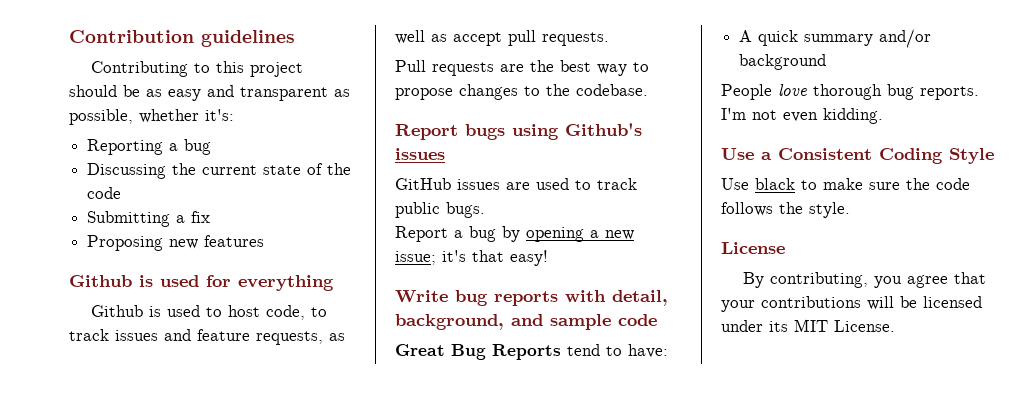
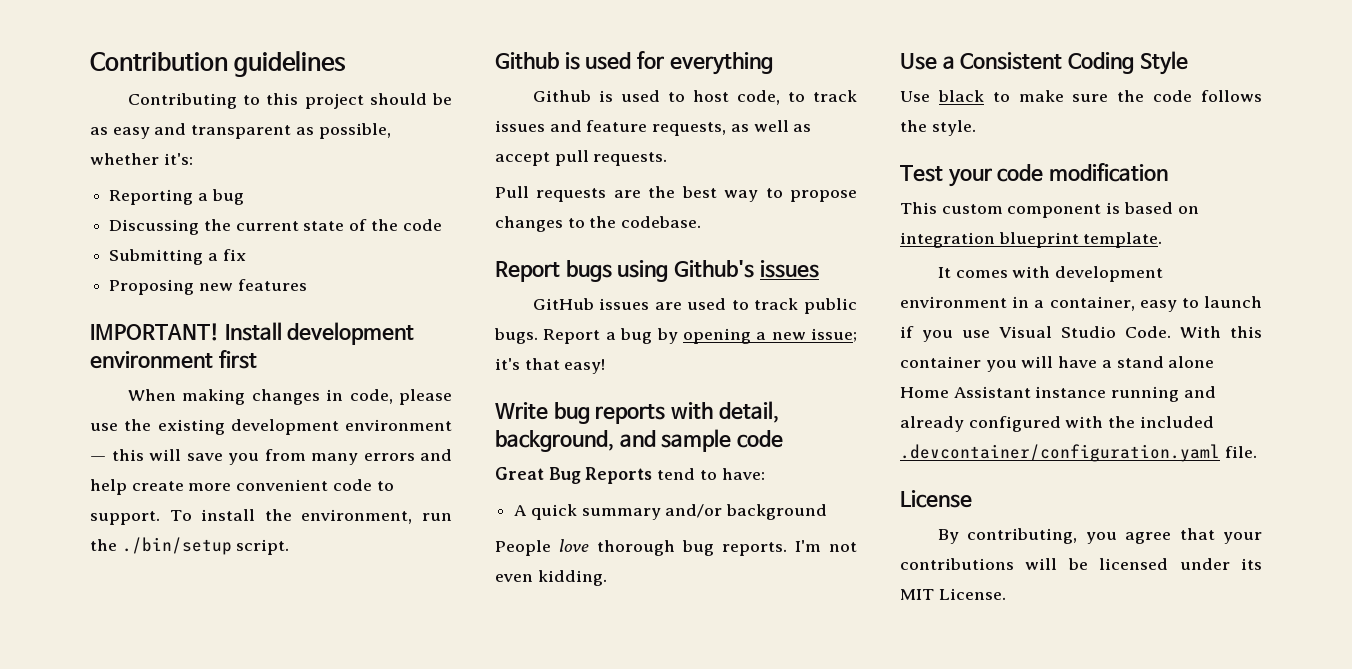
(265, 241) none -> [90,322,415,345] [90,350,257,369] [127,389,452,405] [90,419,452,435] [90,449,452,465] [90,479,394,495] [90,509,452,525] [90,537,290,555] // IMPORTANT! Install development environment first // When making changes in code, please use the existing development environment — this will save you from many errors and help create more convenient code to support. To install the environment, run the ./bin/setup script.
(485, 210) // -> (538, 336) none
(850, 210) none -> [900,163,1168,187] [900,202,1199,218] [900,232,1163,248] [937,266,1163,282] [900,296,1262,312] [900,326,1262,342] [900,356,1215,372] [900,386,1216,402] [900,416,1214,432] [900,444,1257,462] // Test your code modification // This custom component is based on integration blueprint template. // It comes with development environment in a container, easy to launch if you use Visual Studio Code. With this container you will have a stand alone Home Assistant instance running and already configured with the included .devcontainer/configuration.yaml file.

